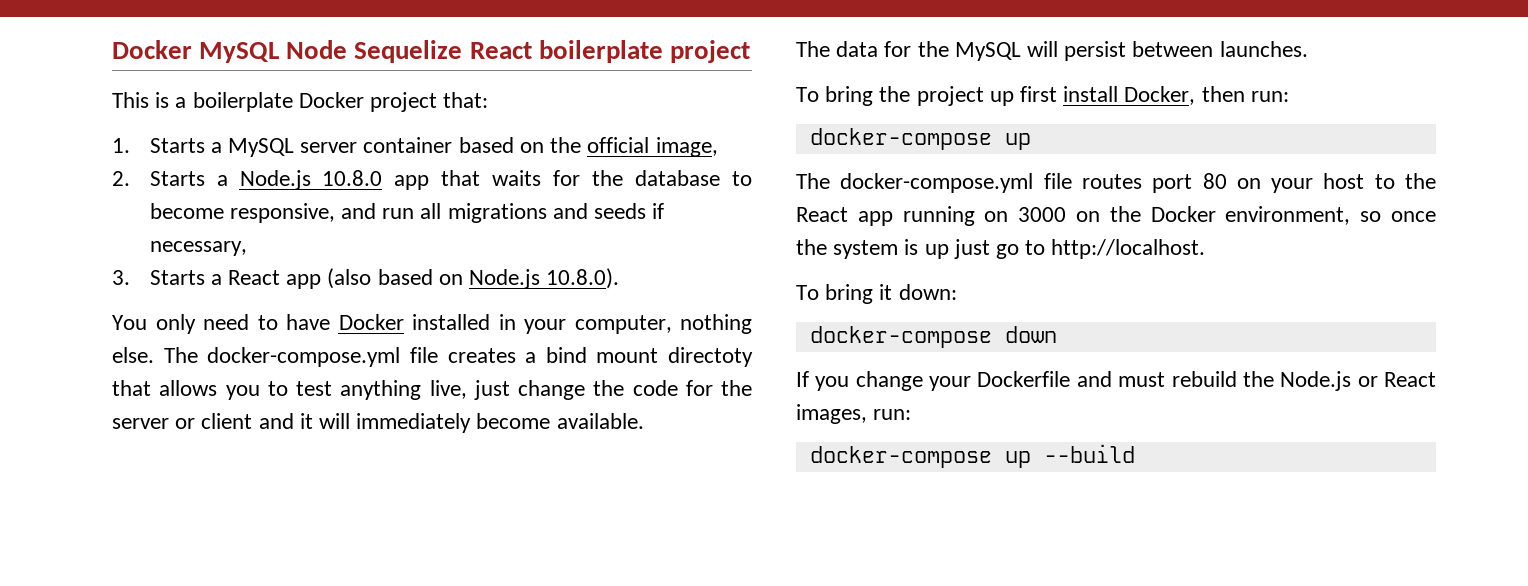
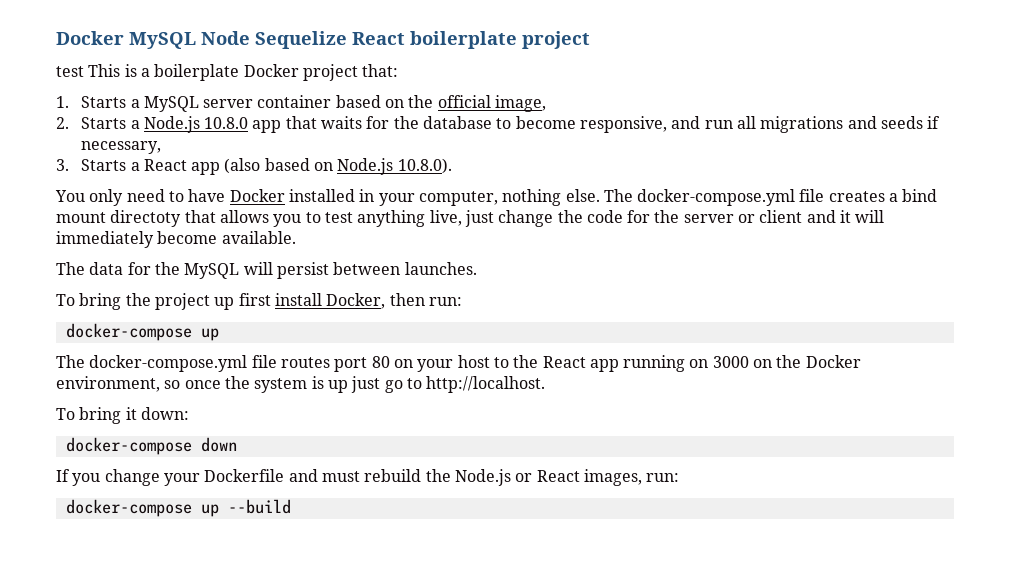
(750, 51) none -> [56,66,84,77] test

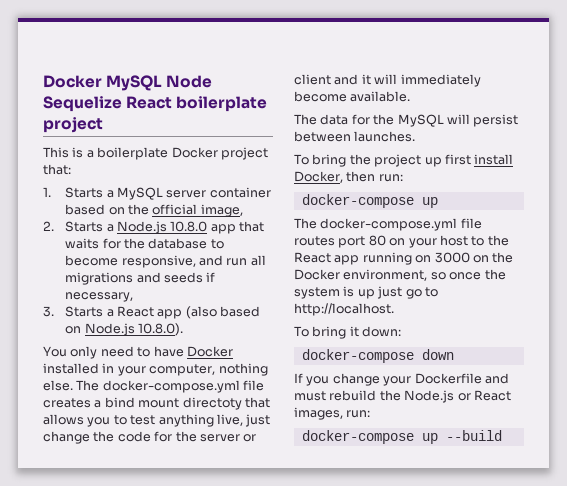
[56,66,84,77] test -> (103, 125) none

